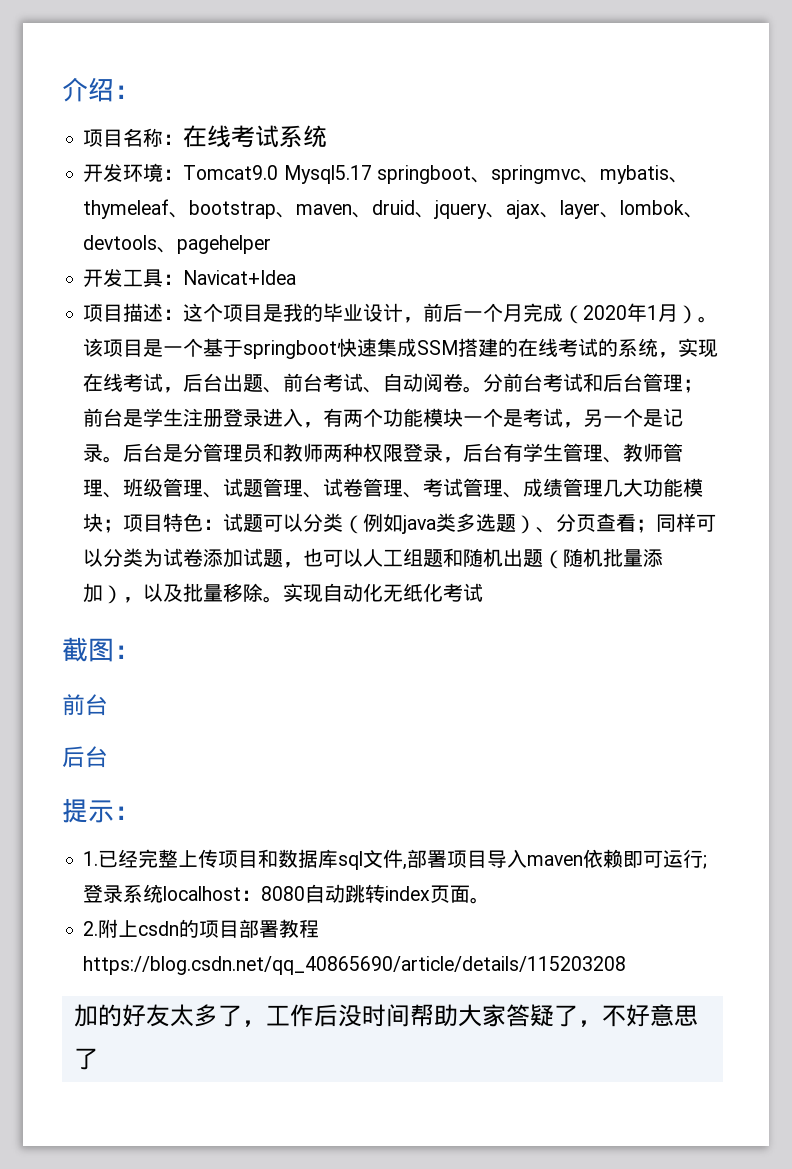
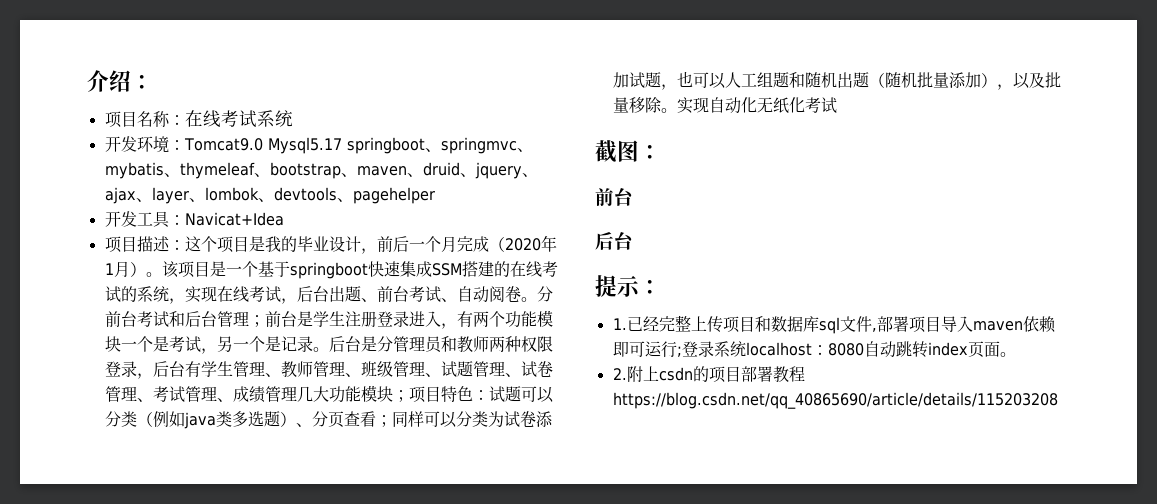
[73,1004,698,1027] [73,1048,98,1070] // 加的好友太多了，工作后没时间帮助大家答疑了，不好意思了 -> (1058, 400) none

